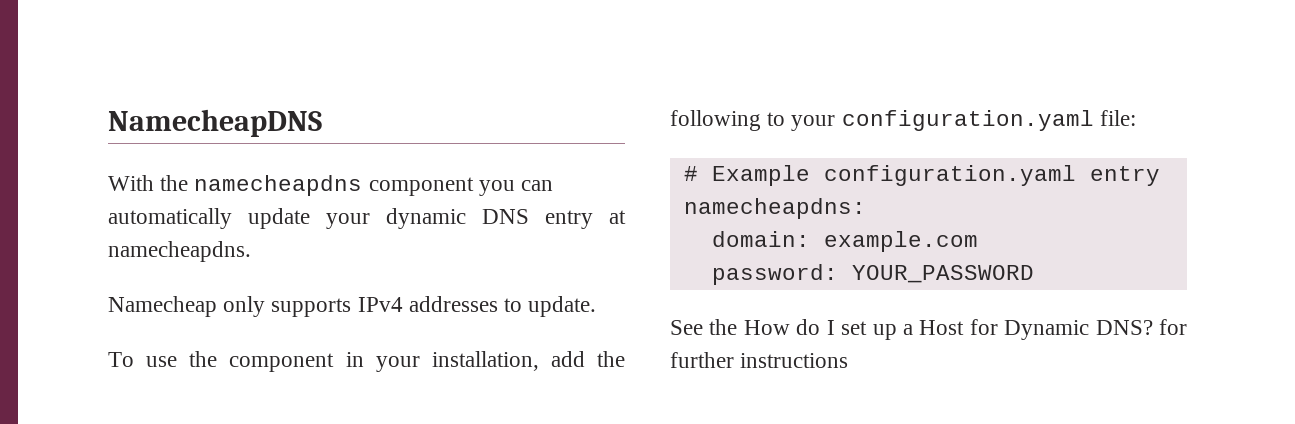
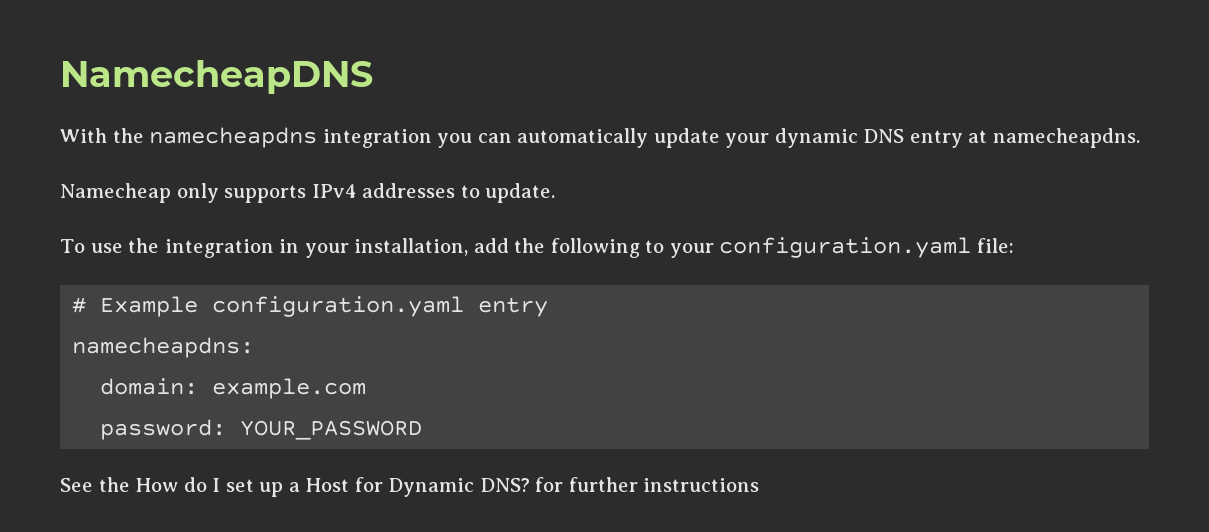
[368,177,474,196] component -> [322,129,432,148] integration
[229,353,335,372] component -> [164,239,274,258] integration

